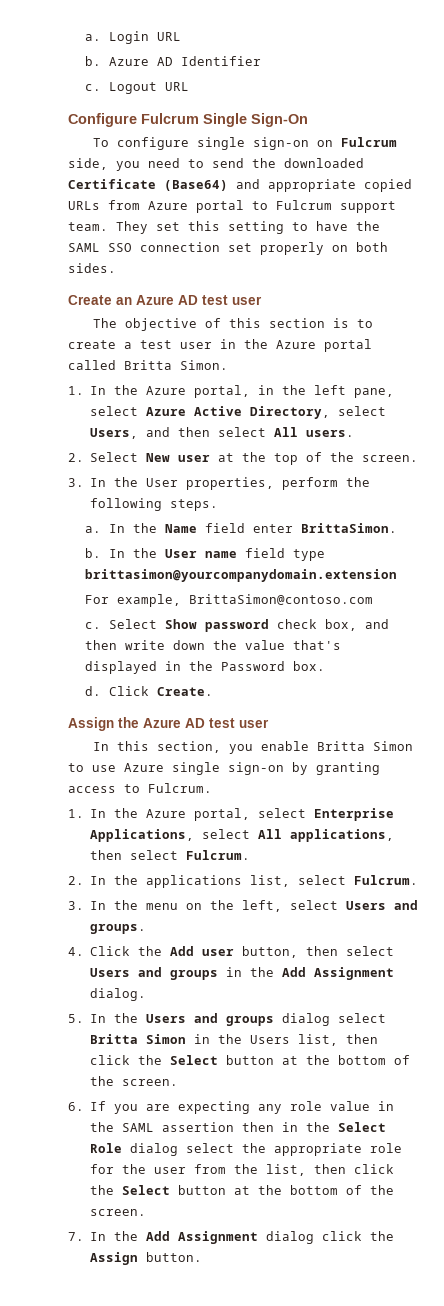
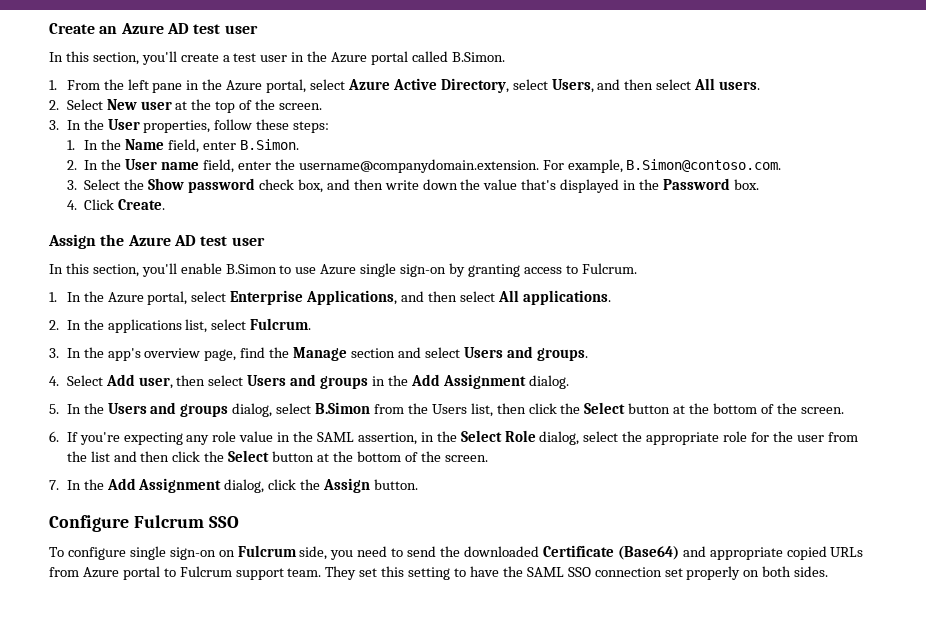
[85,31,182,44] [85,56,262,66] [85,82,190,94] a. Login URL // b. Azure AD Identifier // c. Logout URL -> [49,23,258,34] [49,51,505,65] [49,78,761,93] [49,99,322,113] [49,119,330,133] [66,139,299,153] [66,159,782,173] [66,178,759,193] [66,199,166,210] [48,234,265,249] [49,263,637,277] [49,290,611,305] [49,318,312,333] [49,346,588,361] [49,374,569,389] [49,402,844,417] [49,430,858,445] [66,450,488,462] [49,478,418,493] Create an Azure AD test user // In this section, you'll create a test user in the Azure portal called B.Simon. // 1. From the left pane in the Azure portal, select Azure Active Directory, select Users, and then select All users. // 2. Select New user at the top of the screen. // 3. In the User properties, follow these steps: // 1. In the Name field, enter B.Simon. // 2. In the User name field, enter the username@companydomain.extension. For example, B.Simon@contoso.com. // 3. Select the Show password check box, and then write down the value that's displayed in the Password box. // 4. Click Create. // Assign the Azure AD test user // In this section, you'll enable B.Simon to use Azure single sign-on by granting access to Fulcrum. // 1. In the Azure portal, select Enterprise Applications, and then select All applications. // 2. In the applications list, select Fulcrum. // 3. In the app's overview page, find the Manage section and select Users and groups. // 4. Select Add user, then select Users and groups in the Add Assignment dialog. // 5. In the Users and groups dialog, select B.Simon from the Users list, then click the Select button at the bottom of the screen. // 6. If you're expecting any role value in the SAML assertion, in the Select Role dialog, select the appropriate role for the user from the list and then click the Select button at the bottom of the screen. // 7. In the Add Assignment dialog, click the Assign button.
[203,113,308,127] Single Sign-On -> [208,516,239,528] SSO
[68,295,262,305] [92,318,373,331] [68,339,372,352] [68,360,228,370] [68,385,395,398] [90,406,387,419] [90,427,355,439] [68,452,419,465] [68,477,371,490] [90,498,219,511] [85,523,398,533] [85,548,326,561] [85,569,398,582] [85,594,374,607] [85,619,390,632] [85,640,342,650] [85,661,326,674] [85,686,214,696] [68,717,269,731] [92,741,413,754] [68,762,380,775] [68,783,212,793] [68,808,395,821] [90,829,395,842] [90,850,251,860] [68,875,419,888] [68,900,419,912] [90,924,147,934] [68,946,395,958] [90,967,395,980] [90,988,147,1001] [68,1013,387,1026] [90,1034,379,1046] [90,1055,411,1065] [90,1076,179,1086] [68,1101,395,1114] [90,1122,387,1132] [90,1143,403,1156] [90,1164,395,1176] [90,1185,395,1195] [90,1209,147,1216] [68,1231,395,1244] [90,1252,203,1265] // Create an Azure AD test user // The objective of this section is to create a test user in the Azure portal called Britta Simon. // 1. In the Azure portal, in the left pane, select Azure Active Directory, select Users, and then select All users. // 2. Select New user at the top of the screen. // 3. In the User properties, perform the following steps. // a. In the Name field enter BrittaSimon. // b. In the User name field type brittasimon@yourcompanydomain.extension // For example, BrittaSimon@contoso.com // c. Select Show password check box, and then write down the value that's displayed in the Password box. // d. Click Create. // Assign the Azure AD test user // In this section, you enable Britta Simon to use Azure single sign-on by granting access to Fulcrum. // 1. In the Azure portal, select Enterprise Applications, select All applications, then select Fulcrum. // 2. In the applications list, select Fulcrum. // 3. In the menu on the left, select Users and groups. // 4. Click the Add user button, then select Users and groups in the Add Assignment dialog. // 5. In the Users and groups dialog select Britta Simon in the Users list, then click the Select button at the bottom of the screen. // 6. If you are expecting any role value in the SAML assertion then in the Select Role dialog select the appropriate role for the user from the list, then click the Select button at the bottom of the screen. // 7. In the Add Assignment dialog click the Assign button. -> (829, 571) none

